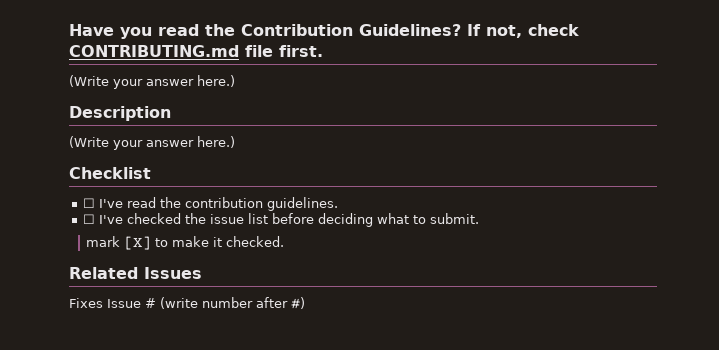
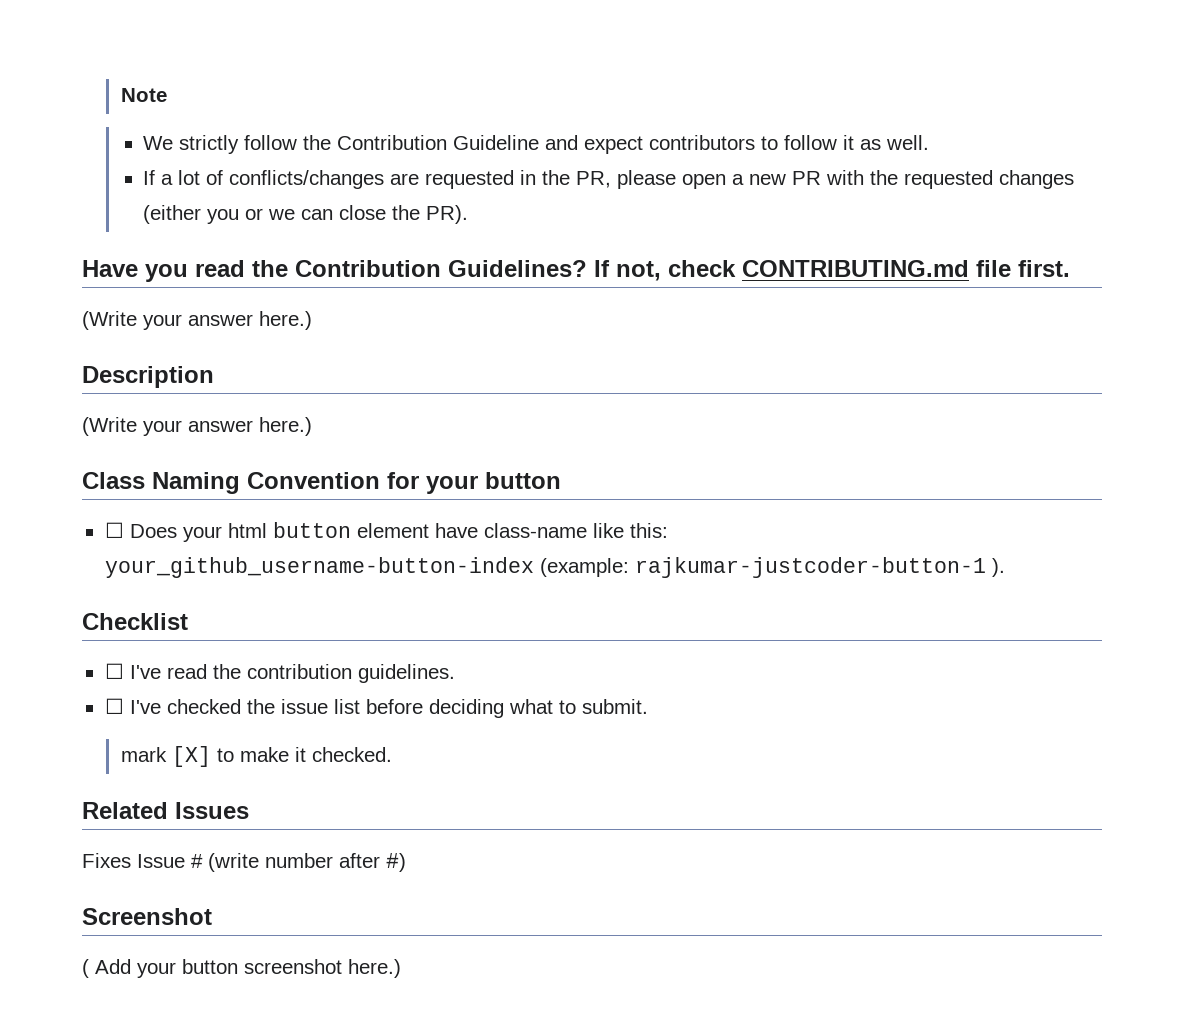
(69, 30) none -> [120,88,167,102] [143,135,930,154] [143,170,1075,189] [143,205,469,224] Note // We strictly follow the Contribution Guideline and expect contributors to follow it as well. // If a lot of conflicts/changes are requested in the PR, please open a new PR with the requested changes (either you or we can close the PR). //
(235, 142) none -> [82,472,561,494] [104,522,668,542] [104,557,1005,578] // Class Naming Convention for your button // ☐ Does your html button element have class-name like this: your_github_username-button-index (example: rajkumar-justcoder-button-1 ).
(305, 303) none -> [82,908,212,925] [82,959,401,978] // Screenshot // ( Add your button screenshot here.)

